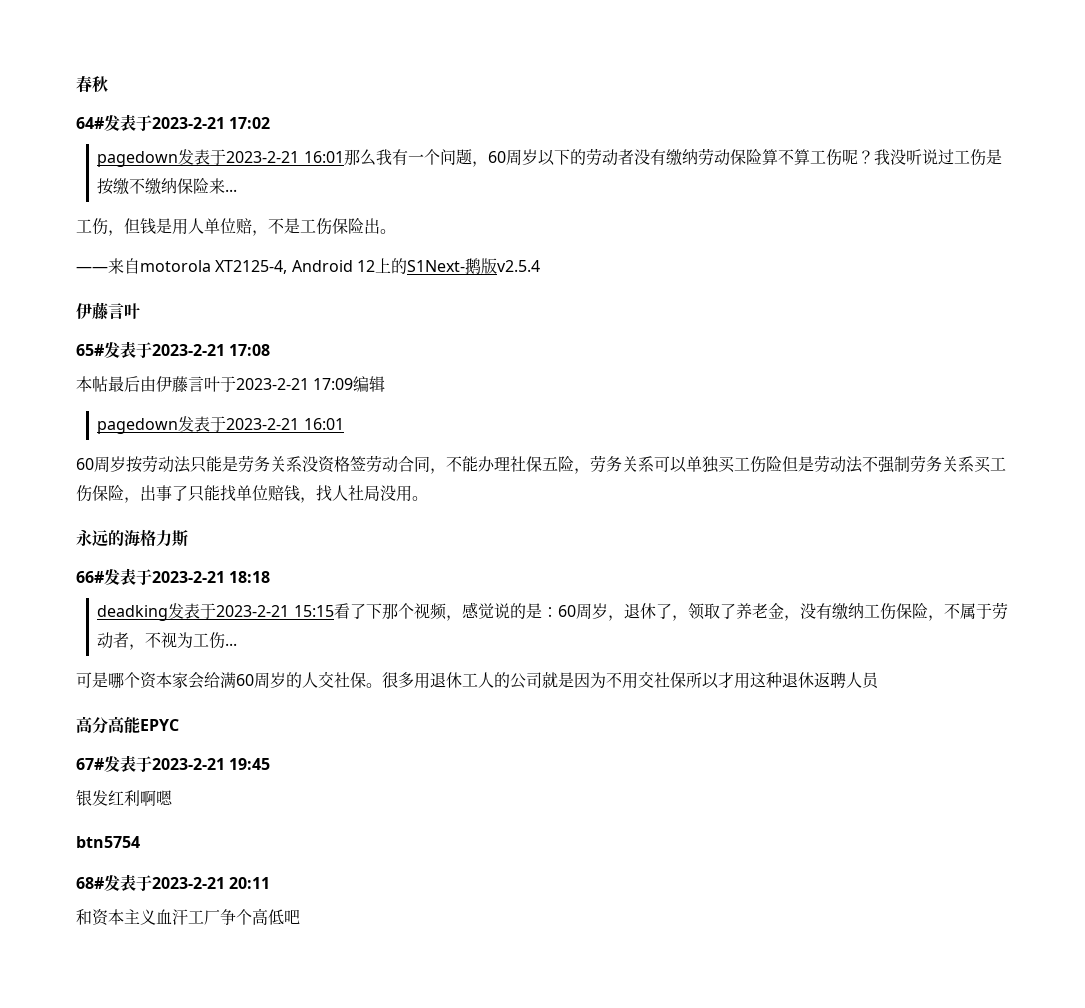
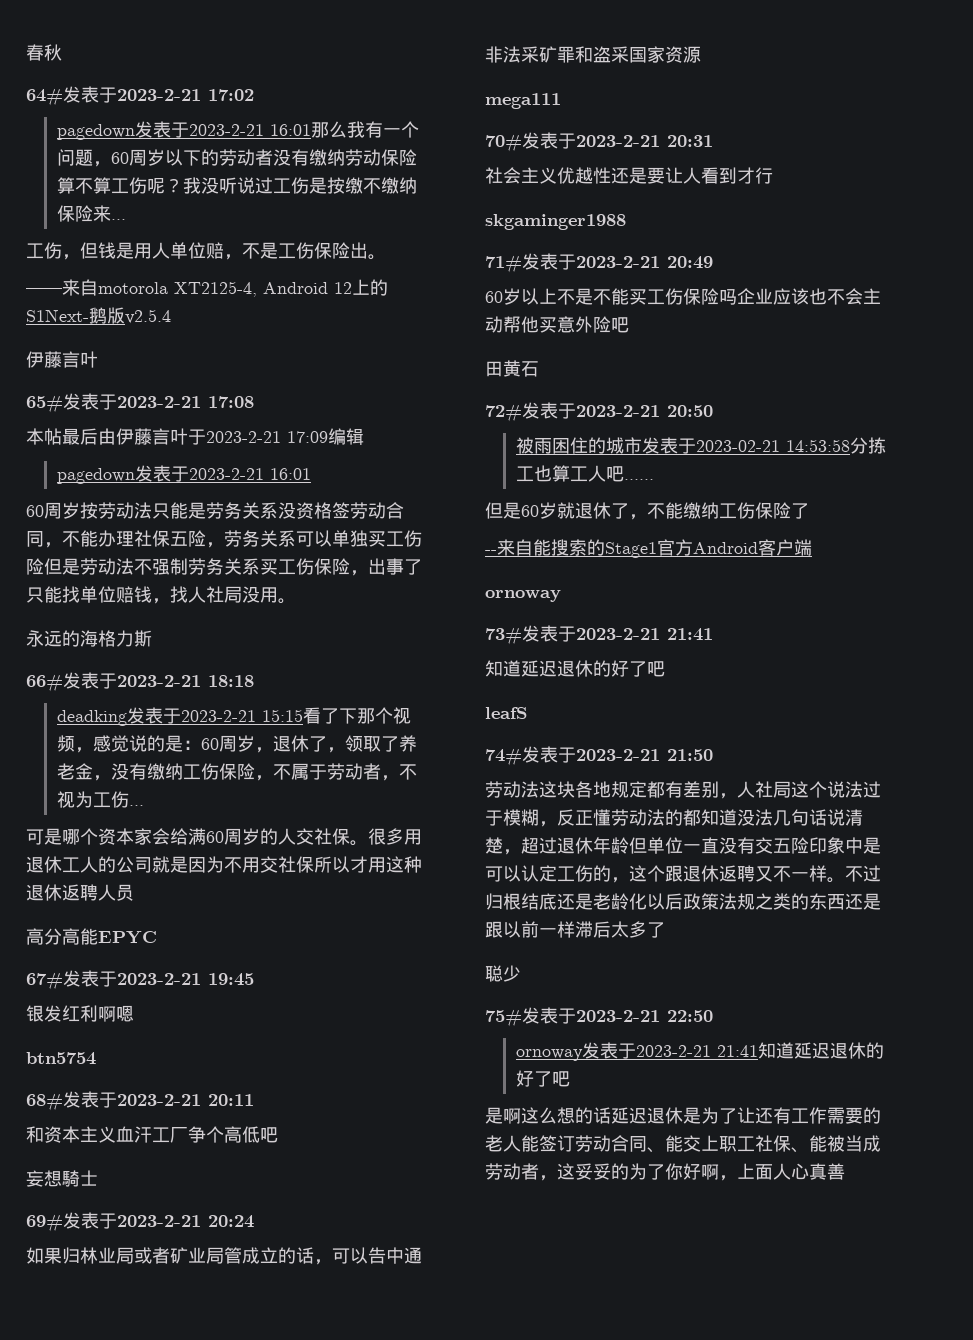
(300, 916) none -> [26,1170,98,1187] [26,1212,254,1232] [26,1247,422,1265] [485,46,701,63] [485,93,561,109] [485,132,713,152] [485,167,773,184] [485,214,626,230] [485,253,713,273] [485,288,881,305] [485,316,629,333] [485,360,539,377] [485,402,713,422] [516,437,887,454] [516,465,655,482] [485,502,809,520] [485,539,812,558] [485,590,561,602] [485,625,713,645] [485,660,665,677] [485,707,527,719] [485,746,713,766] [485,781,881,799] [485,809,863,827] [485,837,881,855] [485,865,881,883] [485,893,881,910] [485,921,665,938] [485,965,521,982] [485,1007,713,1027] [516,1042,885,1061] [516,1070,571,1087] [485,1107,881,1124] [485,1135,881,1153] [485,1163,845,1181] // 妄想騎士 // 69#发表于2023-2-21 20:24 // 如果归林业局或者矿业局管成立的话，可以告中通非法采矿罪和盗采国家资源 // mega111 // 70#发表于2023-2-21 20:31 // 社会主义优越性还是要让人看到才行 // skgaminger1988 // 71#发表于2023-2-21 20:49 // 60岁以上不是不能买工伤保险吗企业应该也不会主动帮他买意外险吧 // 田黄石 // 72#发表于2023-2-21 20:50 // 被雨困住的城市发表于2023-02-21 14:53:58分拣工也算工人吧…… // 但是60岁就退休了，不能缴纳工伤保险了 // --来自能搜索的Stage1官方Android客户端 // ornoway // 73#发表于2023-2-21 21:41 // 知道延迟退休的好了吧 // leafS // 74#发表于2023-2-21 21:50 // 劳动法这块各地规定都有差别，人社局这个说法过于模糊，反正懂劳动法的都知道没法几句话说清楚，超过退休年龄但单位一直没有交五险印象中是可以认定工伤的，这个跟退休返聘又不一样。不过归根结底还是老龄化以后政策法规之类的东西还是跟以前一样滞后太多了 // 聪少 // 75#发表于2023-2-21 22:50 // ornoway发表于2023-2-21 21:41知道延迟退休的好了吧 // 是啊这么想的话延迟退休是为了让还有工作需要的老人能签订劳动合同、能交上职工社保、能被当成劳动者，这妥妥的为了你好啊，上面人心真善

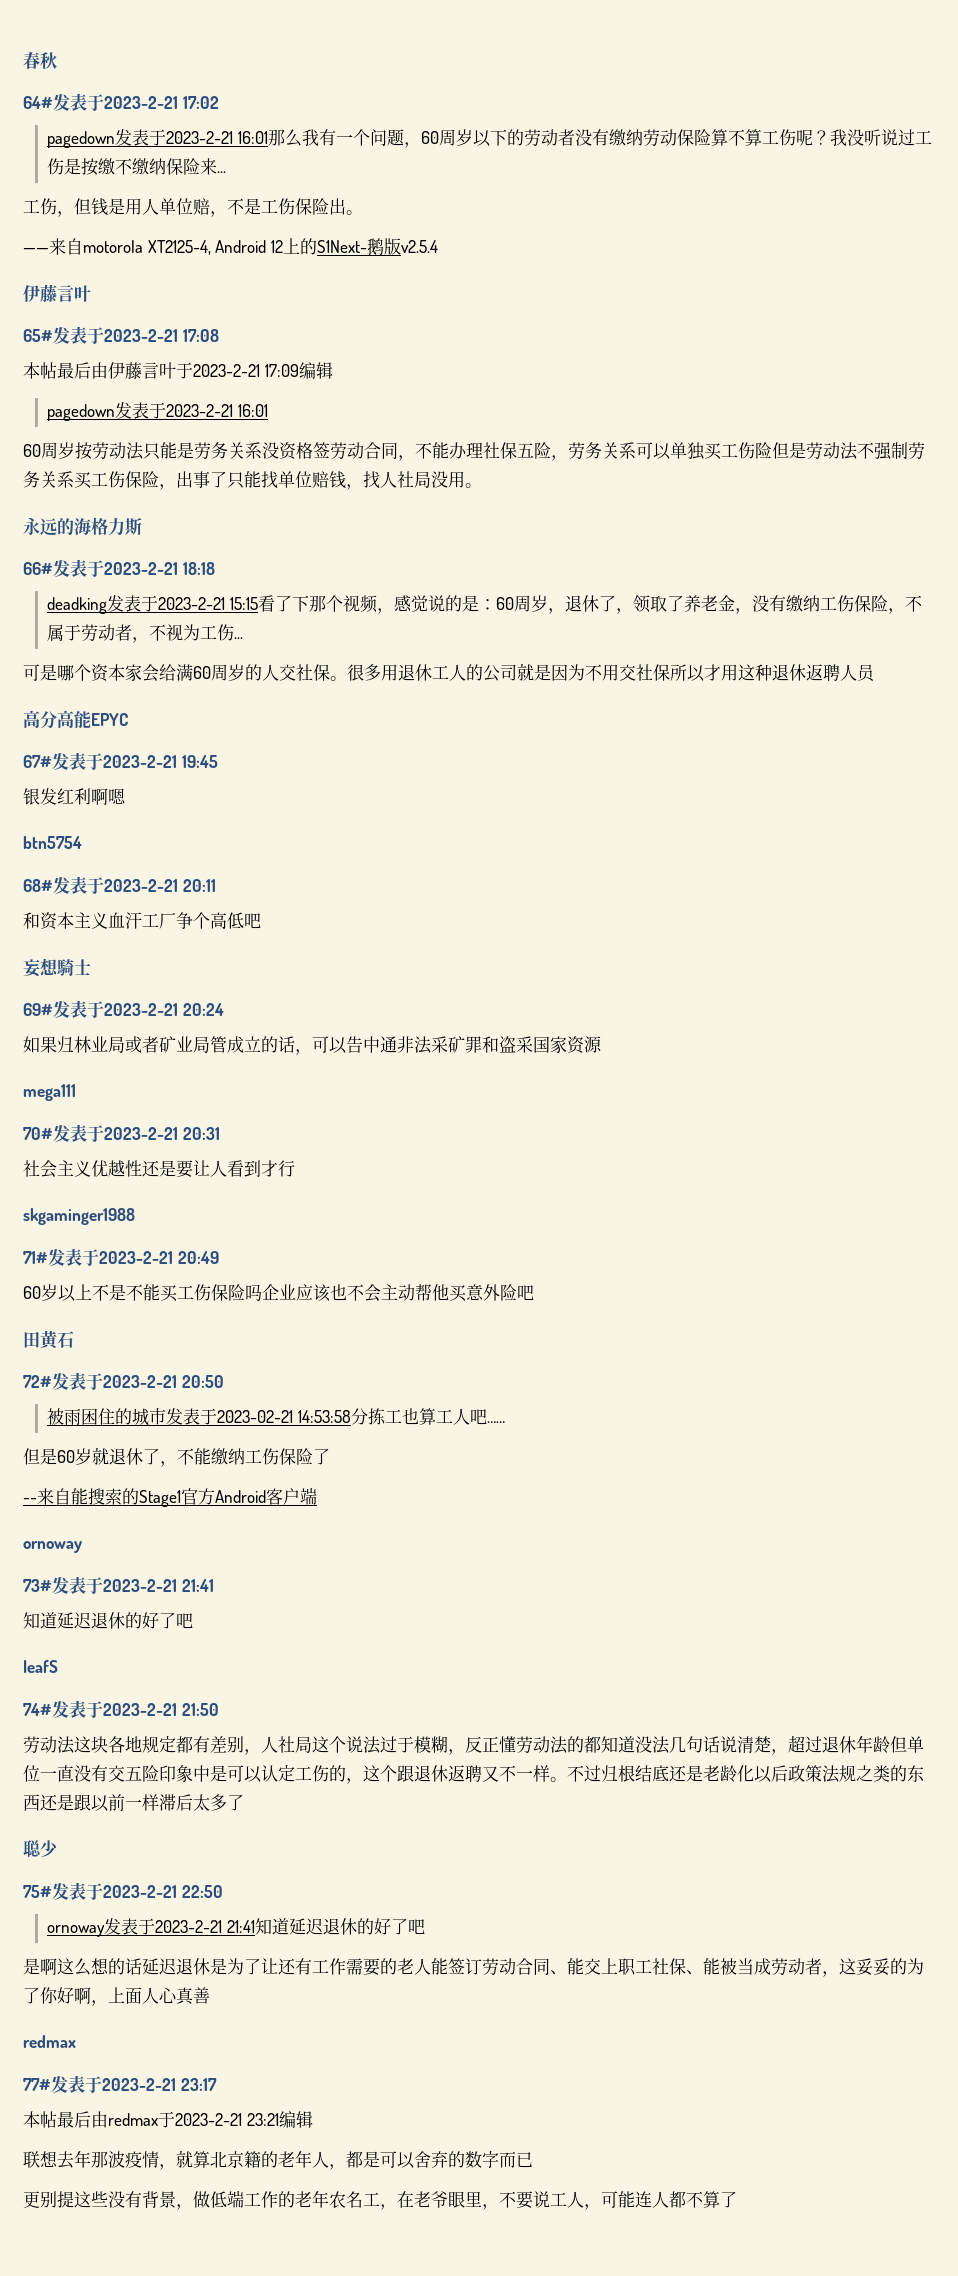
(845, 1171) none -> [23,2035,76,2048] [23,2075,217,2093] [23,2111,313,2128] [23,2150,533,2170] [23,2190,737,2210] // redmax // 77#发表于2023-2-21 23:17 // 本帖最后由redmax于2023-2-21 23:21编辑 // 联想去年那波疫情，就算北京籍的老年人，都是可以舍弃的数字而已 // 更别提这些没有背景，做低端工作的老年农名工，在老爷眼里，不要说工人，可能连人都不算了

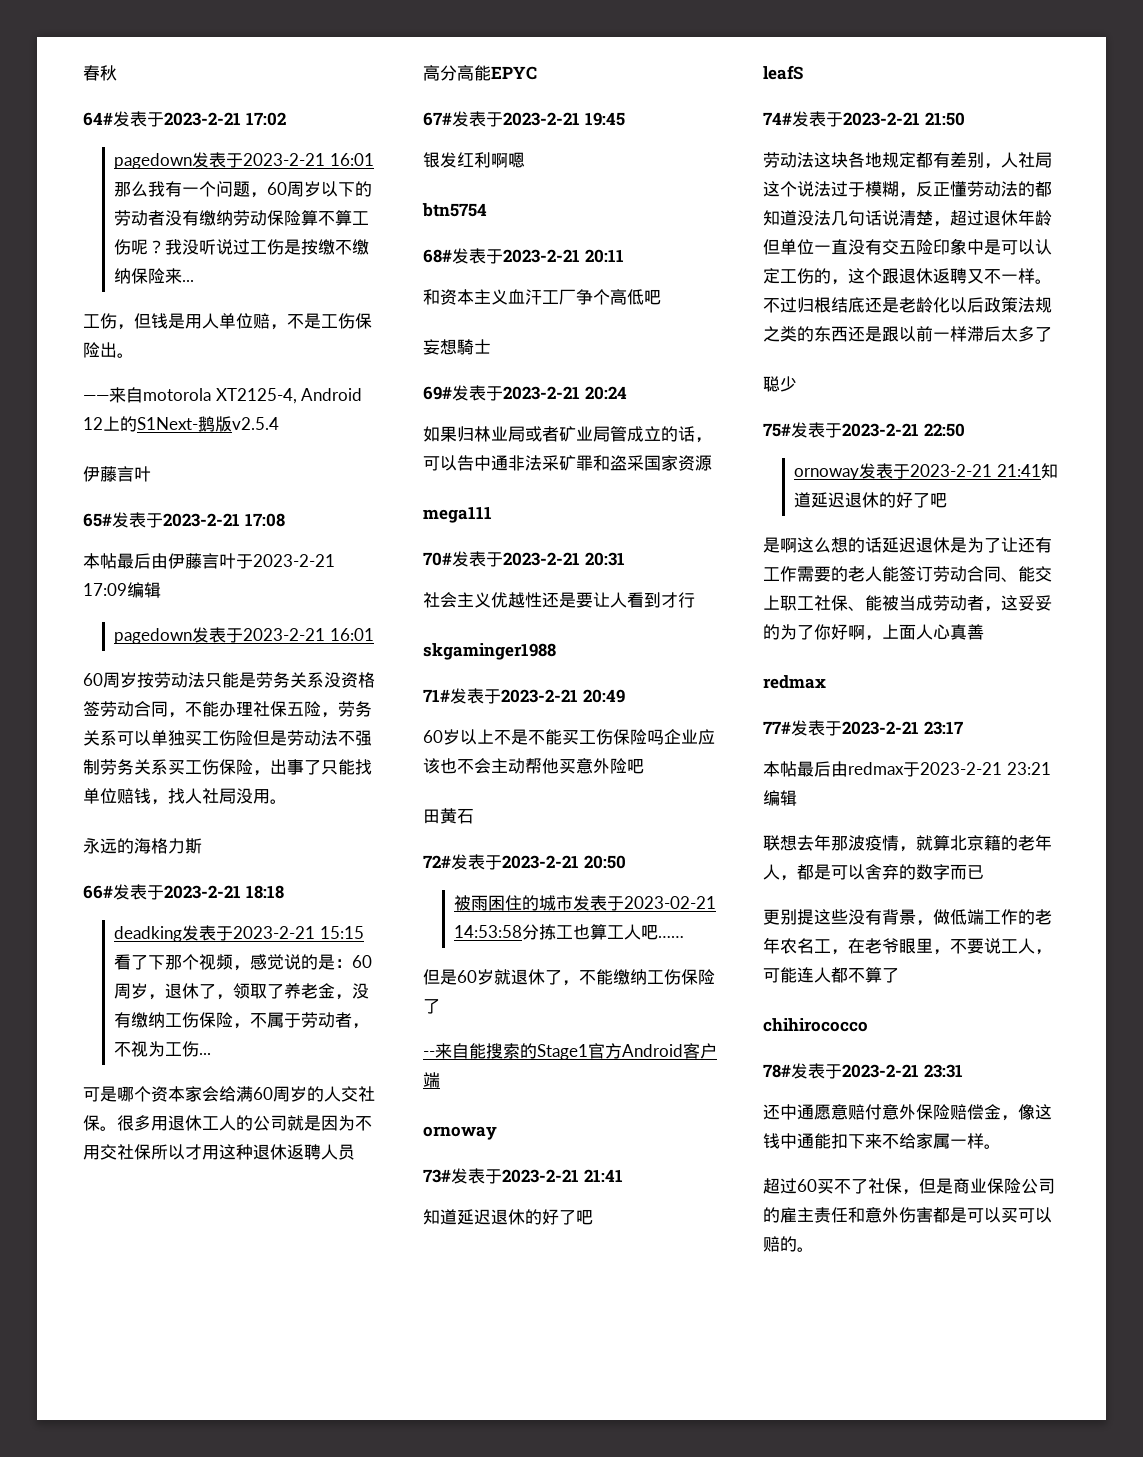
(737, 2199) none -> [763,1018,868,1032] [763,1063,963,1079] [763,1104,1052,1121] [763,1133,1001,1149] [763,1178,1055,1195] [763,1207,1052,1223] [763,1236,814,1252] // chihirococco // 78#发表于2023-2-21 23:31 // 还中通愿意赔付意外保险赔偿金，像这钱中通能扣下来不给家属一样。 // 超过60买不了社保，但是商业保险公司的雇主责任和意外伤害都是可以买可以赔的。

